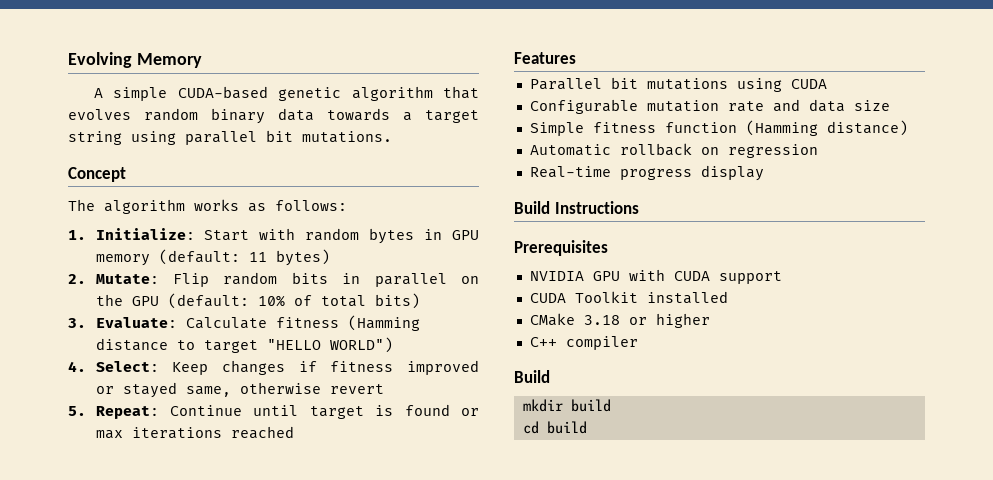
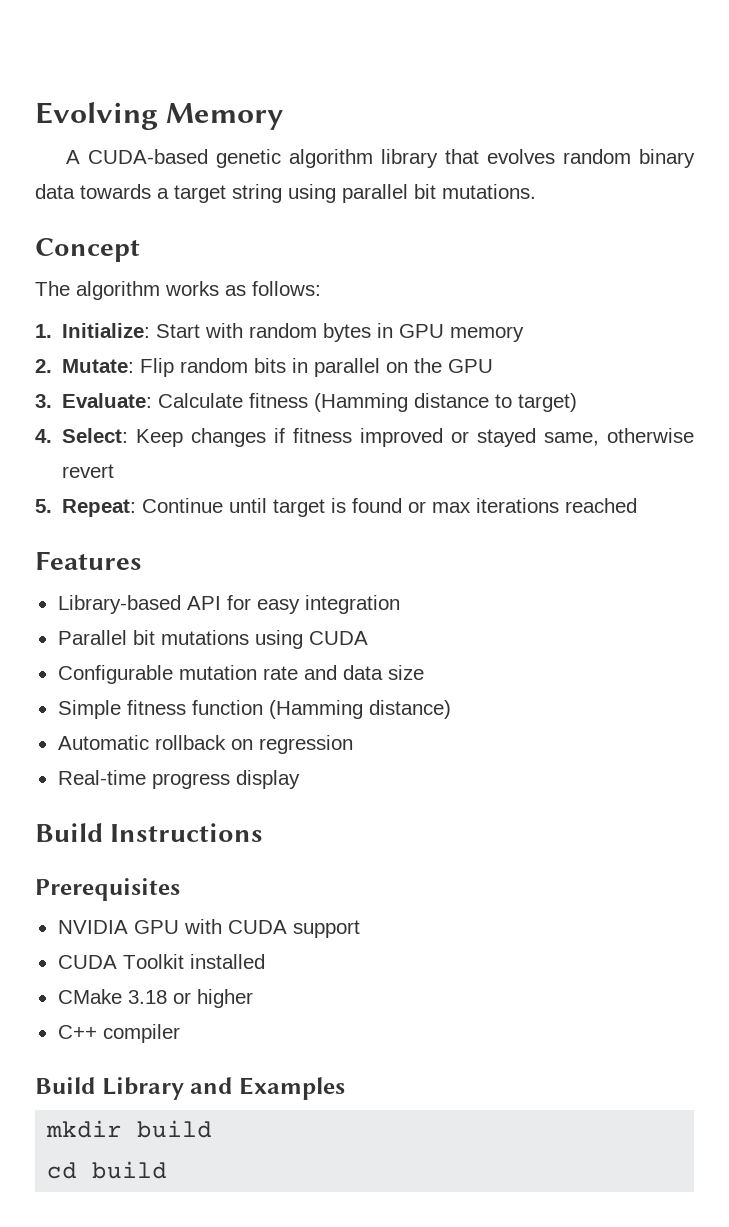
[113,87,168,101] simple -> (81, 157) none
(433, 93) none -> [381,149,439,168] library
[158,249,330,266] (default: 11 bytes) -> (525, 334) none
[167,293,420,309] (default: 10% of total bits) -> (494, 366) none
[203,337,393,353] target "HELLO WORLD") -> [518,393,578,412] target)
(576, 58) none -> [57,595,400,614] // Library-based API for easy integration
(550, 376) none -> [101,1077,345,1100] Library and Examples

